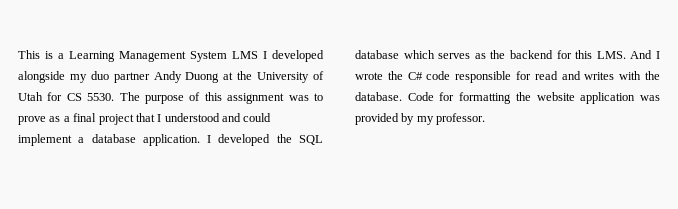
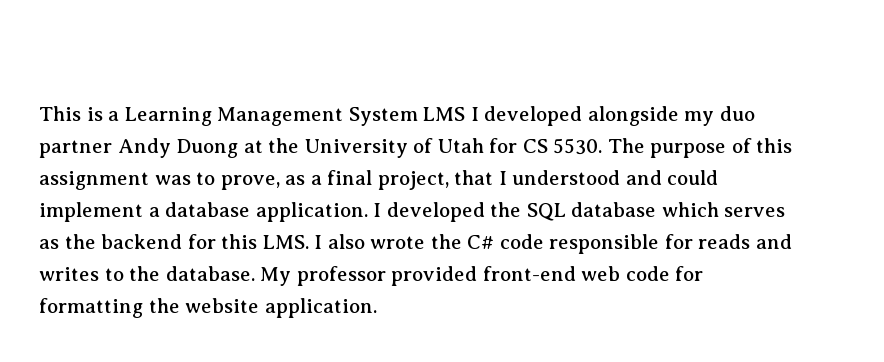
[18,116,46,125] prove -> [220,175,280,190] prove,
[98,114,134,125] project -> [377,171,449,190] project,
[630,50,660,59] And I -> [314,234,365,249] I also
[534,71,558,80] read -> [698,234,751,249] reads
[619,71,642,80] with -> [104,268,124,281] to
[407,92,660,104] [355,113,486,125] Code for formatting the website application was provided by my professor. -> [260,266,704,286] [39,298,377,318] My professor provided front-end web code for formatting the website application.

